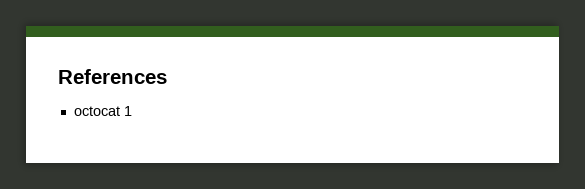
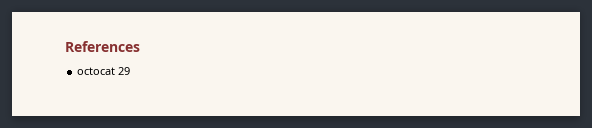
[123,106,132,116] 1 -> [118,67,131,75] 29

